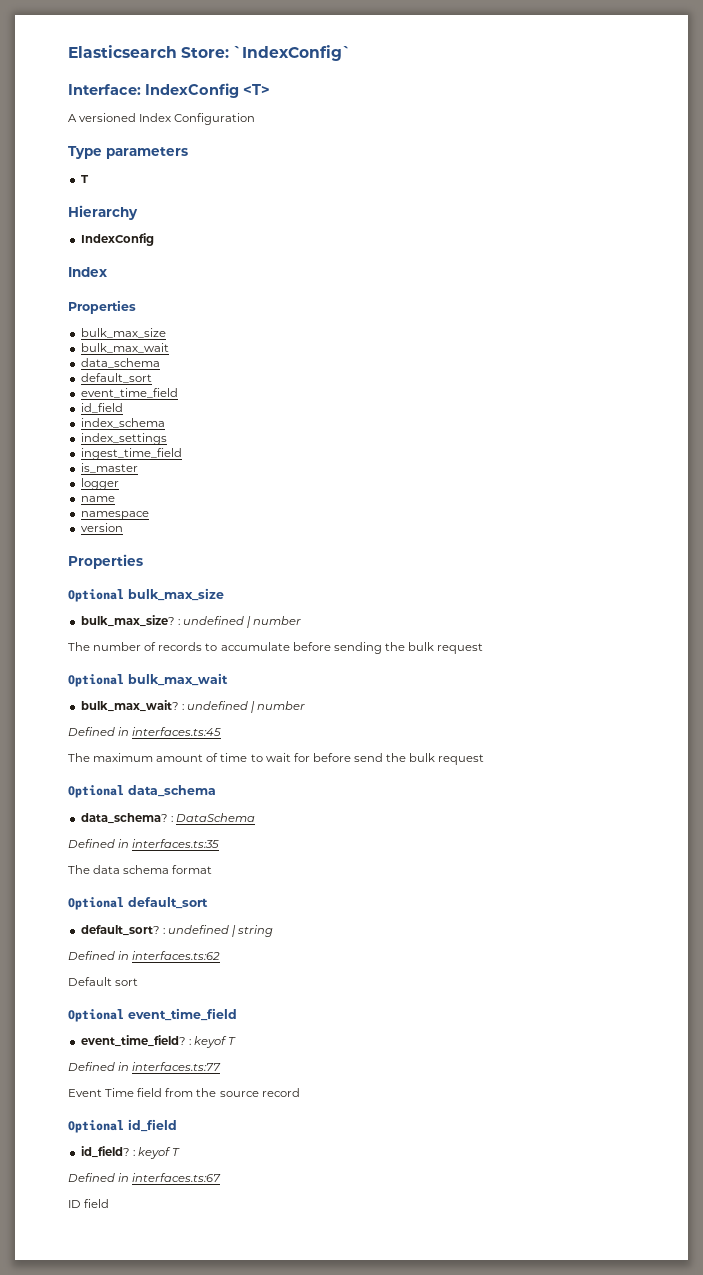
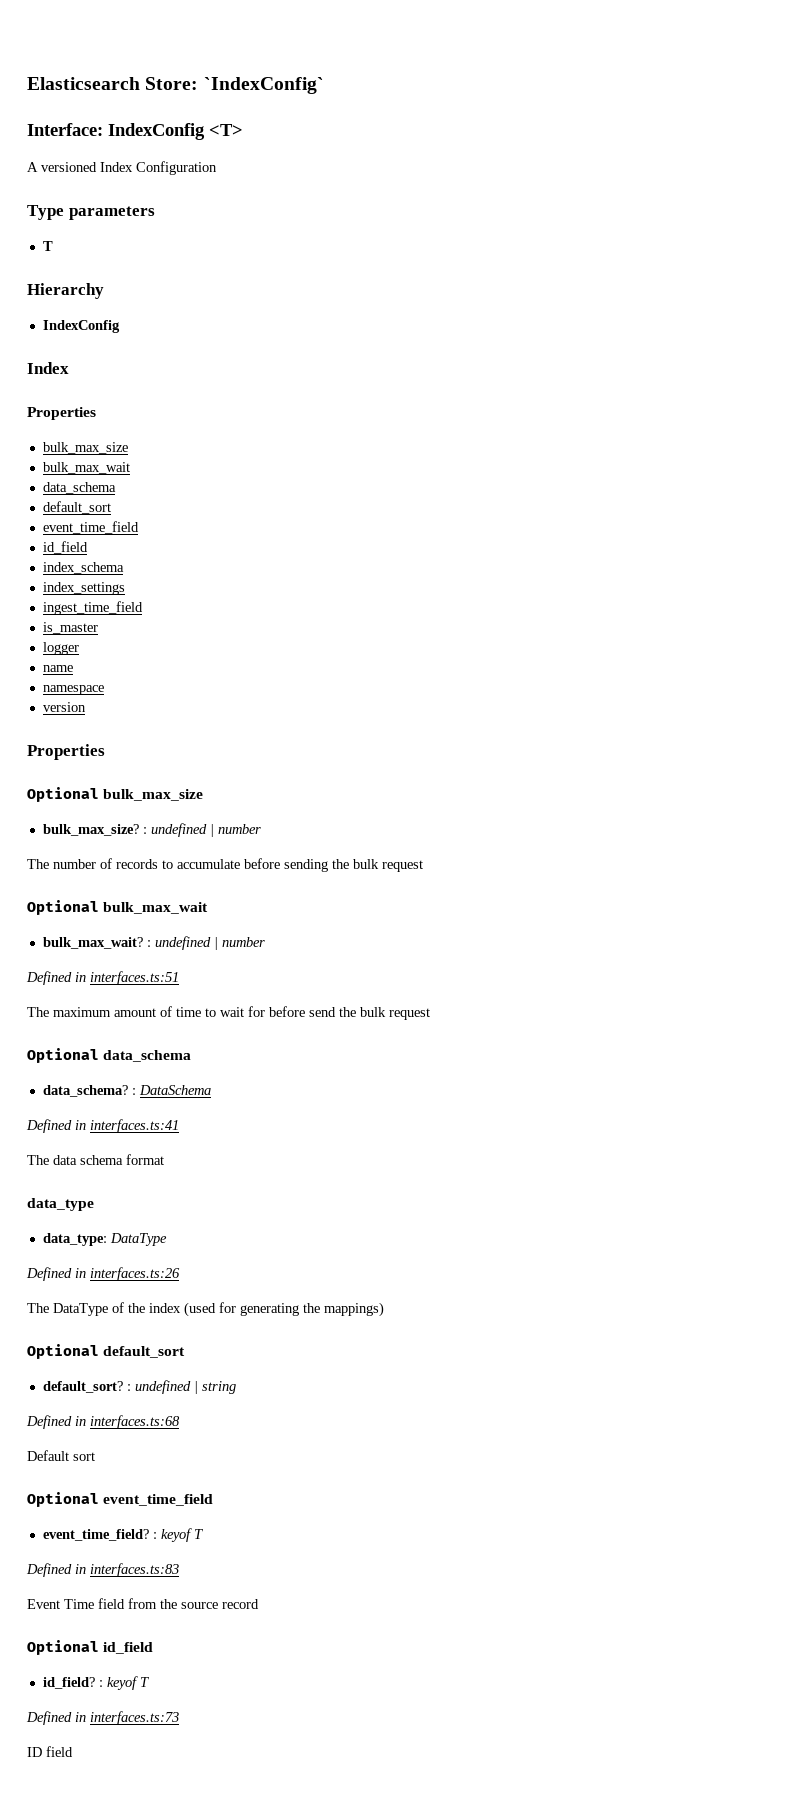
[132,727,222,736] interfaces.ts:45 -> [90,971,179,985] interfaces.ts:51
[132,839,220,848] interfaces.ts:35 -> [90,1119,179,1133] interfaces.ts:41
(213, 869) none -> [27,1198,94,1211] [42,1233,167,1246] [26,1267,180,1281] [27,1302,384,1317] // data_type // data_type: DataType // Defined in interfaces.ts:26 // The DataType of the index (used for generating the mappings)
[132,951,221,960] interfaces.ts:62 -> [90,1415,180,1429] interfaces.ts:68
[132,1062,222,1071] interfaces.ts:77 -> [90,1563,179,1577] interfaces.ts:83
[132,1173,222,1182] interfaces.ts:67 -> [90,1711,179,1725] interfaces.ts:73

